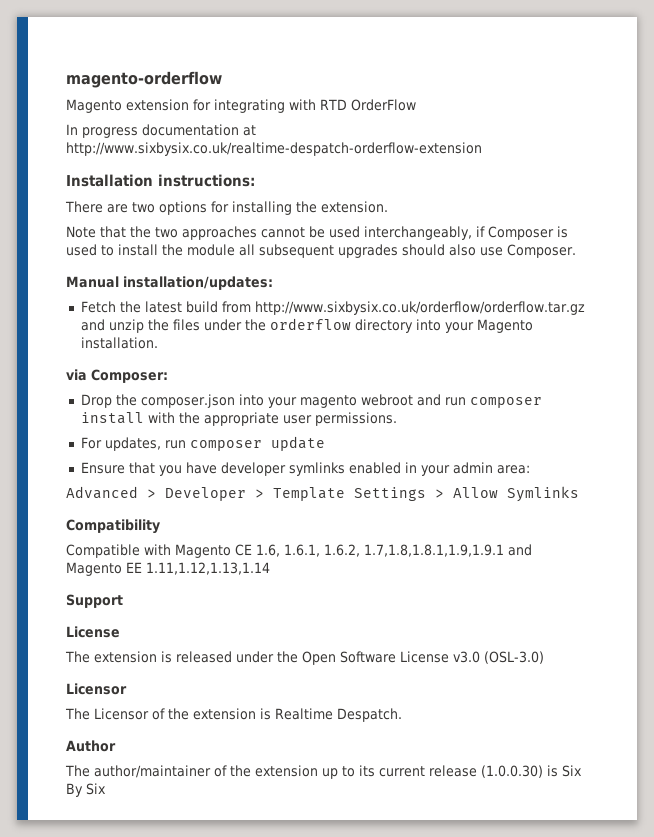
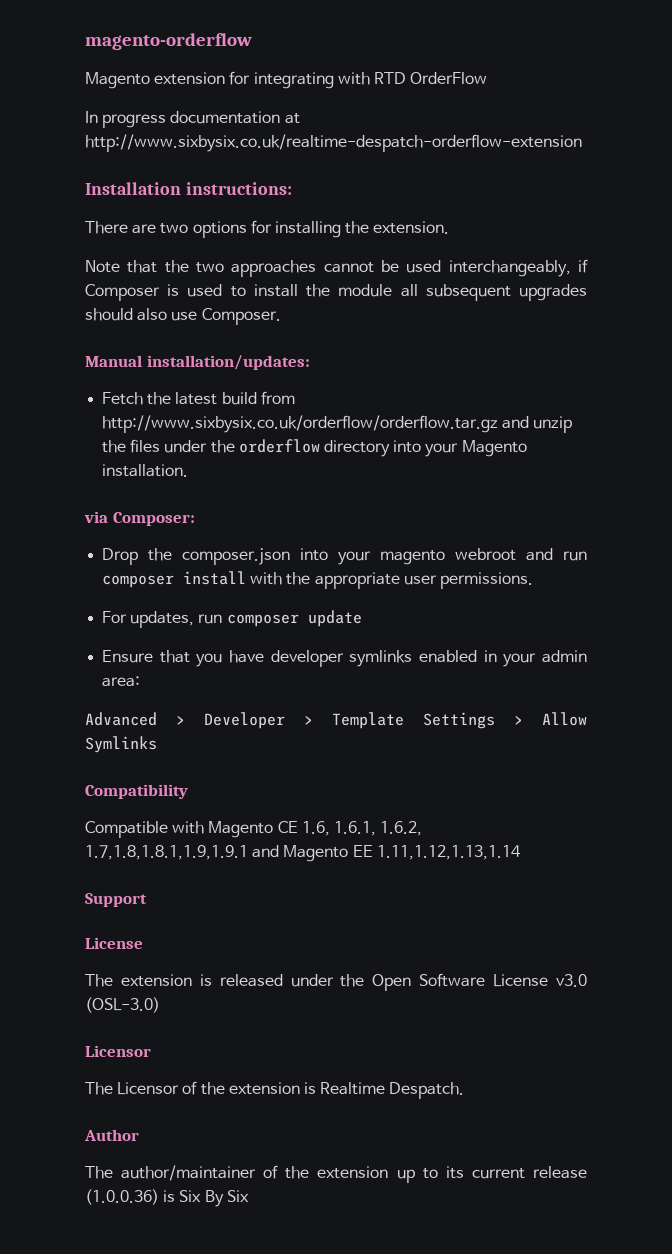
[481,765,543,778] (1.0.0.30) -> [85,1189,159,1205] (1.0.0.36)

